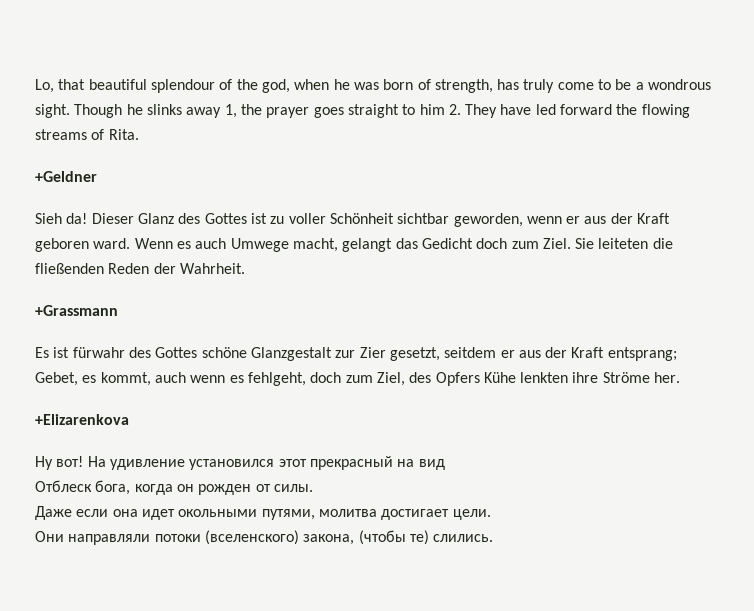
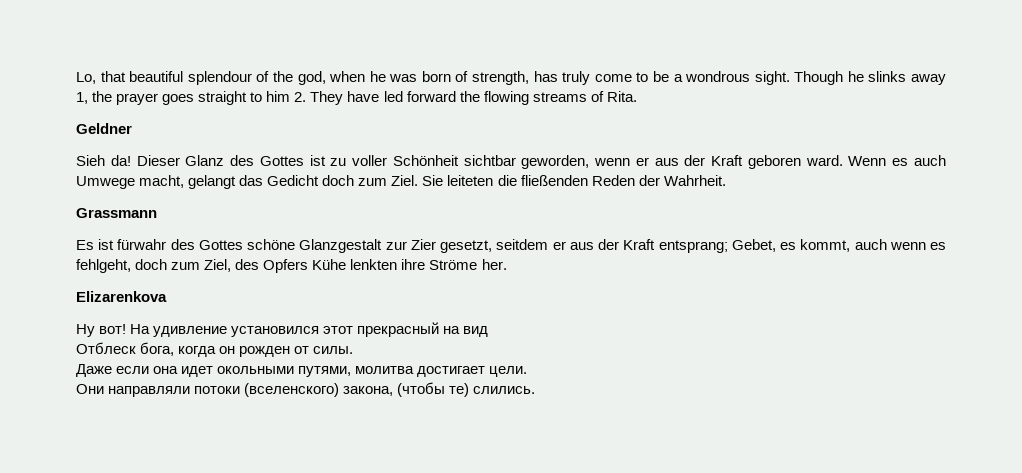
[35,171,97,182] +Geldner -> [76,123,132,134] Geldner
[35,305,118,316] +Grassmann -> [76,208,157,218] Grassmann
[35,414,129,425] +Elizarenkova -> [76,291,167,302] Elizarenkova

